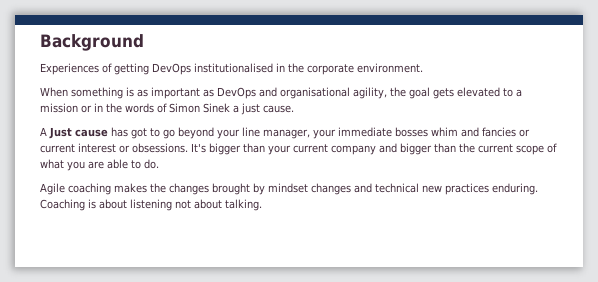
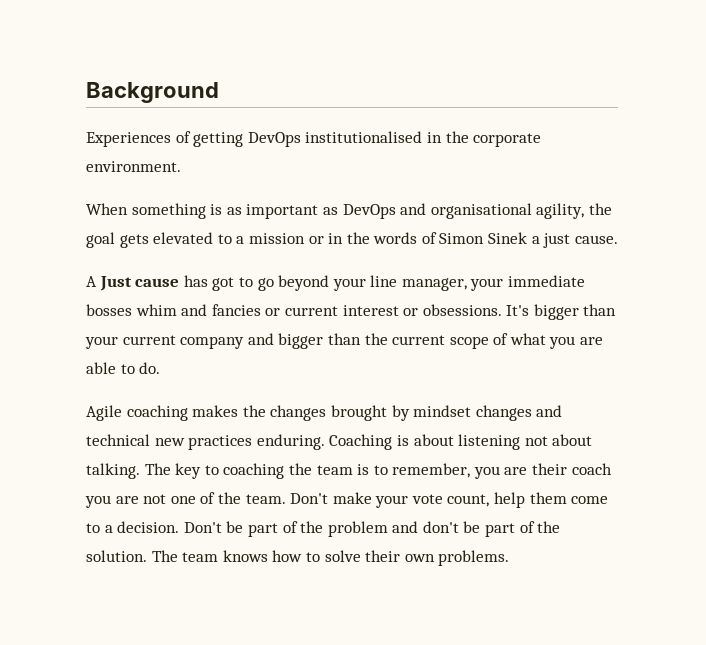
(262, 205) none -> [144,463,612,479] [85,492,609,508] [86,521,561,537] [86,550,510,566] The key to coaching the team is to remember, you are their coach you are not one of the team. Don't make your vote count, help them come to a decision. Don't be part of the problem and don't be part of the solution. The team knows how to solve their own problems.

